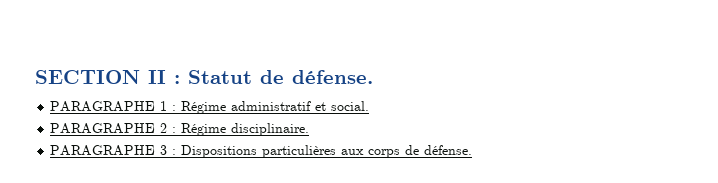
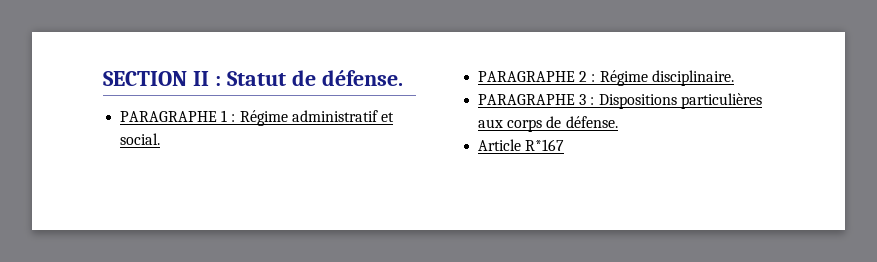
(473, 150) none -> [478,139,565,151] // Article R*167

